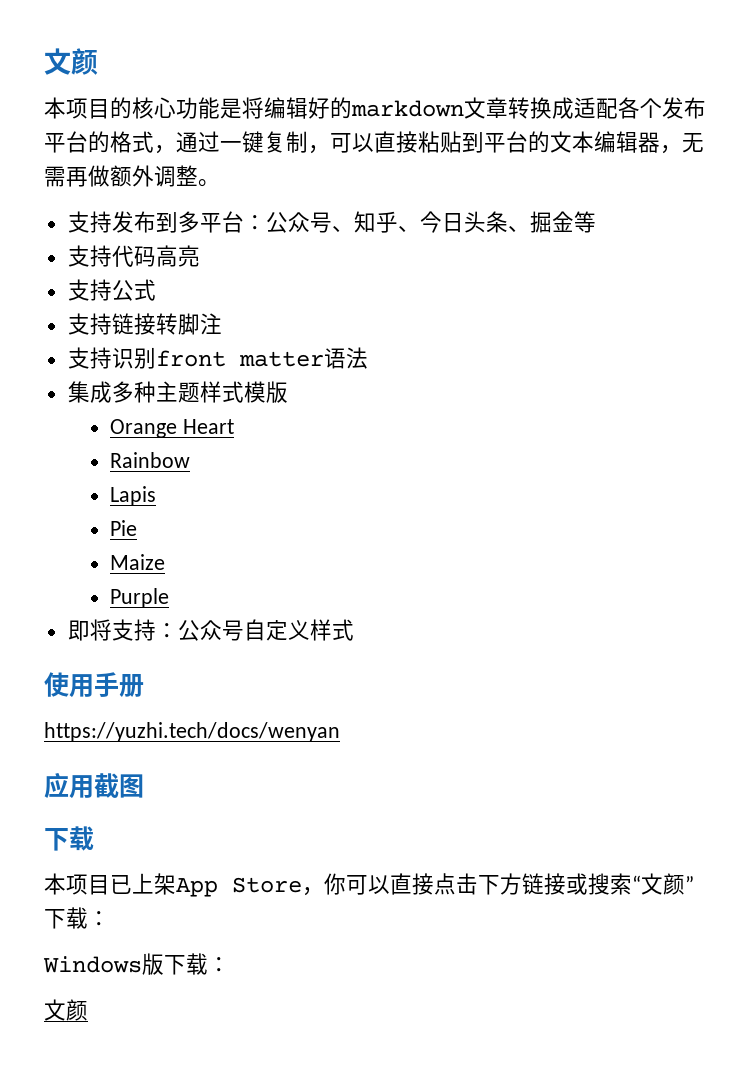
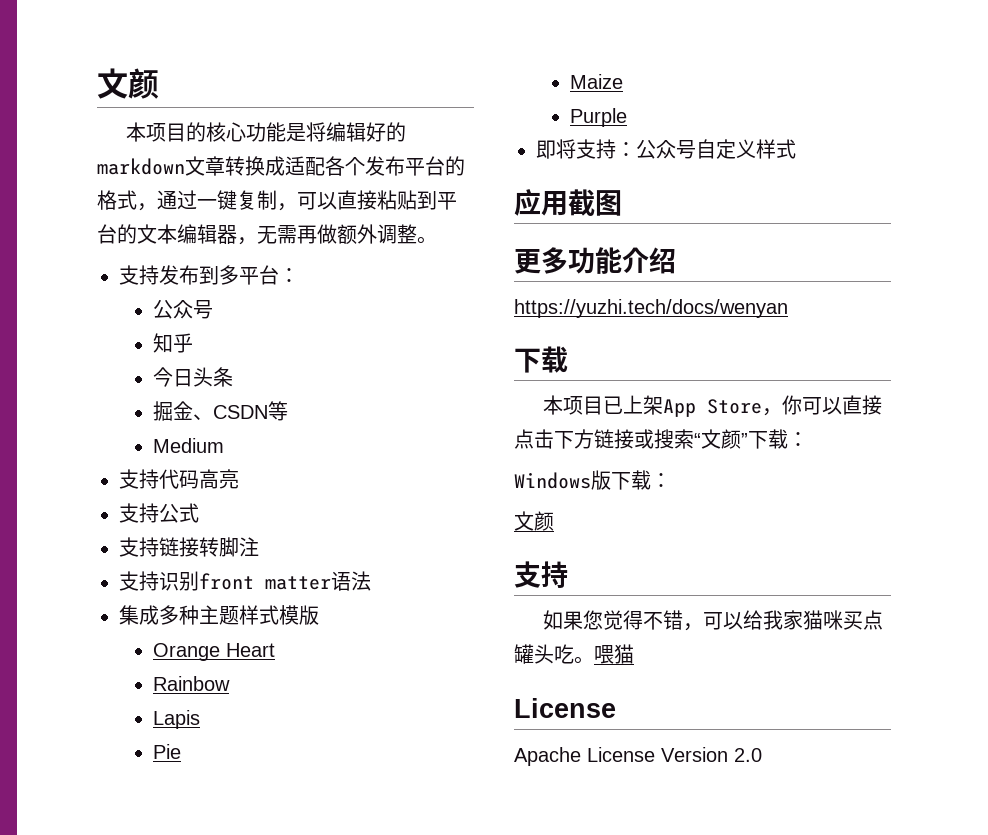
[265,212,354,233] 公众号、 -> [153,299,214,319] // 公众号 //
[397,225,420,232] 、 -> (194, 343) //
[507,211,574,233] 、掘金 -> [153,401,269,421] // 掘金、CSDN
(596, 222) none -> [153,438,225,453] // Medium
[44,672,144,698] [44,722,340,742] // 使用手册 // https://yuzhi.tech/docs/wenyan -> (796, 149) none
(144, 786) none -> [514,247,676,274] [514,299,788,318] // 更多功能介绍 // https://yuzhi.tech/docs/wenyan
(88, 1010) none -> [514,561,568,588] [543,610,884,631] [514,644,634,664] [514,698,616,718] [514,747,762,766] // 支持 // 如果您觉得不错，可以给我家猫咪买点罐头吃。喂猫 // License // Apache License Version 2.0

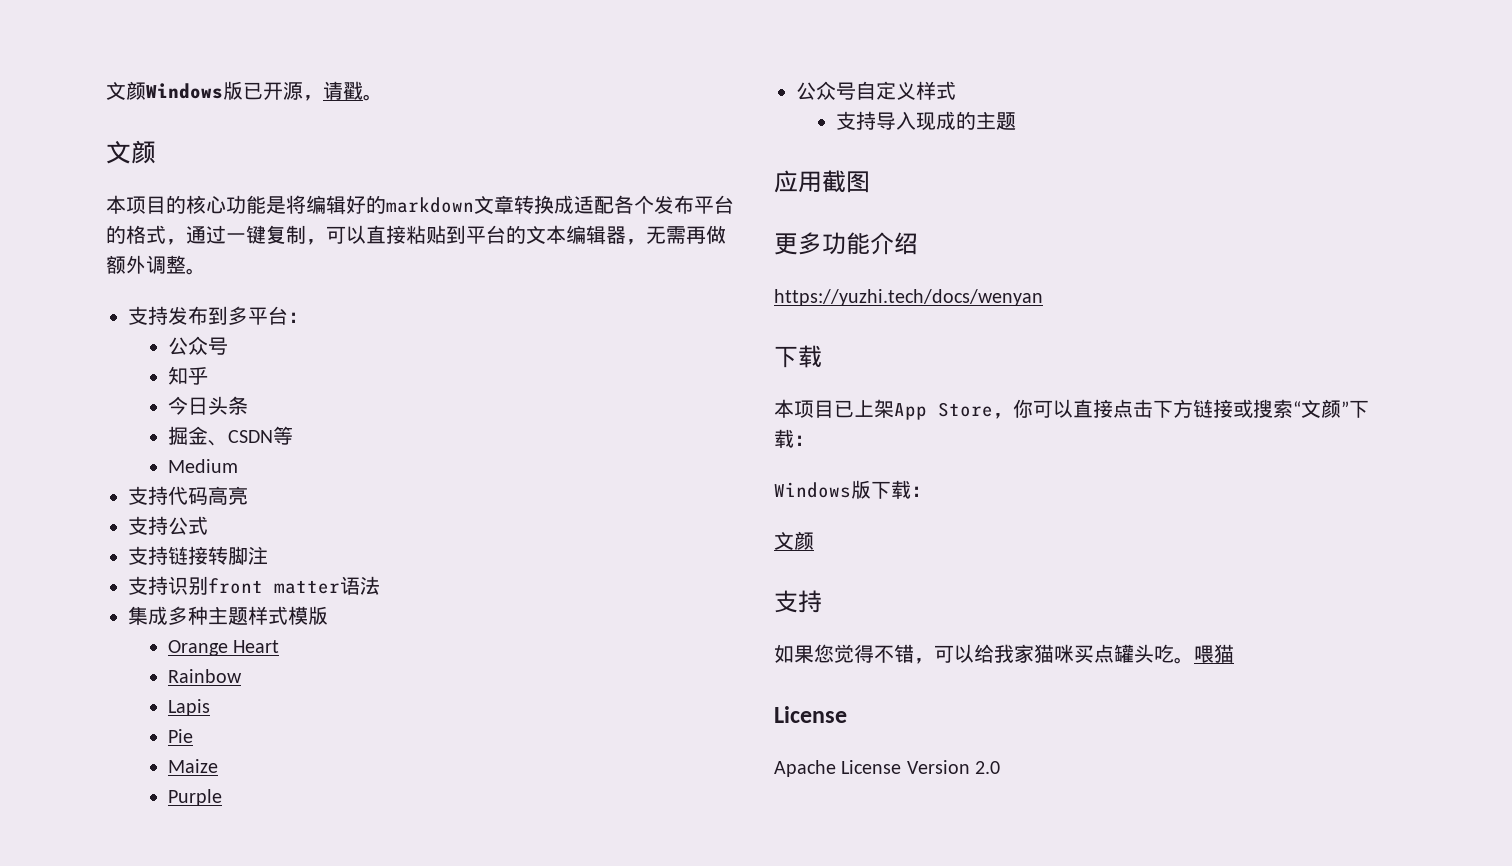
[97,68,159,99] 文颜 -> [106,81,383,101] [106,140,156,164] 文颜Windows版已开源，请戳。 // 文颜
[536,139,636,159] 即将支持： -> (222, 797) none
(796, 149) none -> [835,111,1016,131] // 支持导入现成的主题

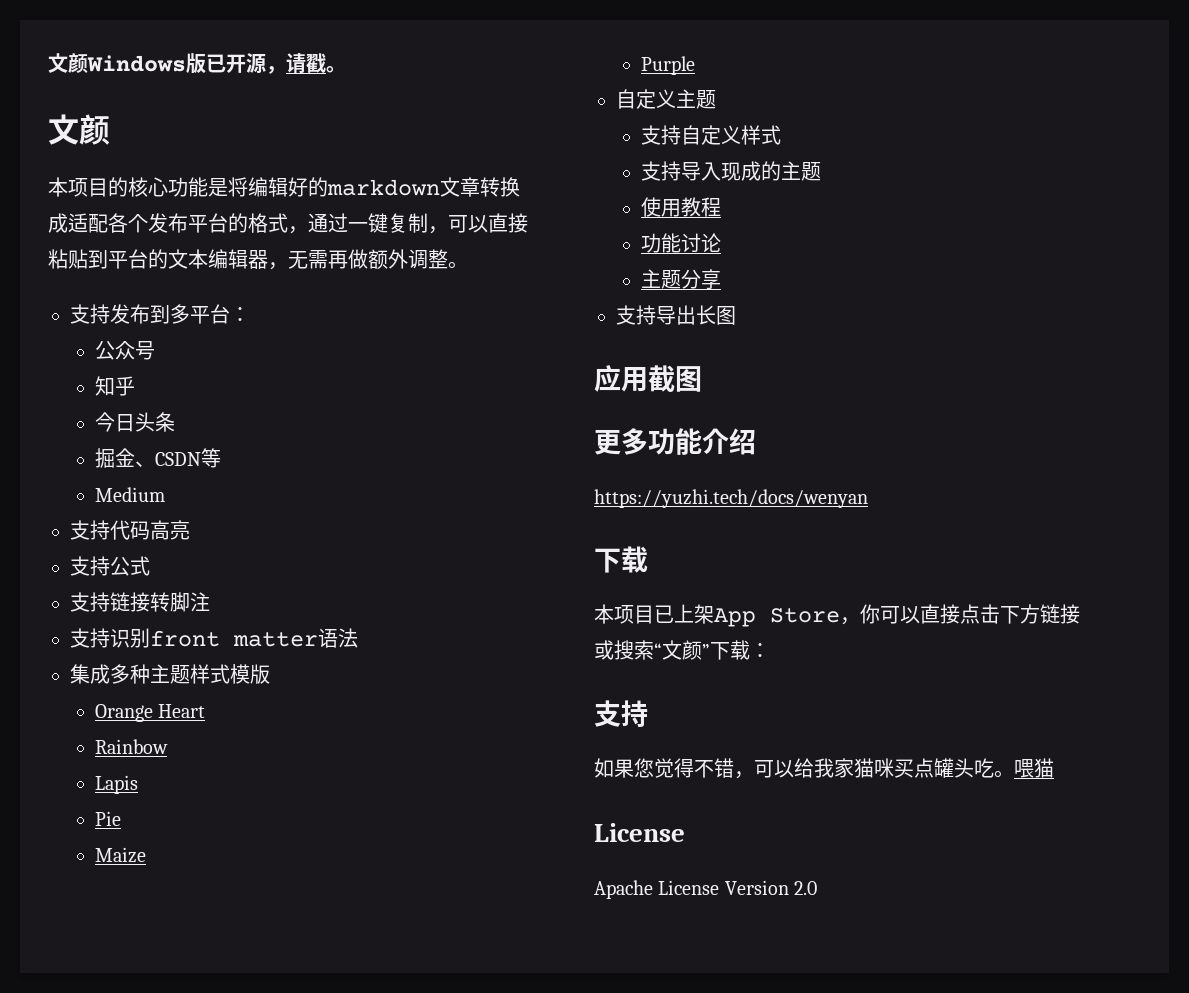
[796,81,856,100] 公众号 -> [616,89,716,109] [640,125,681,145] 自定义主题 // 支持
(1016, 121) none -> [640,197,721,217] [640,233,721,253] [640,269,721,290] [616,305,736,325] // 使用教程 // 功能讨论 // 主题分享 // 支持导出长图
[774,480,931,499] [774,531,814,550] // Windows版下载： // 文颜 -> (770, 650) none

